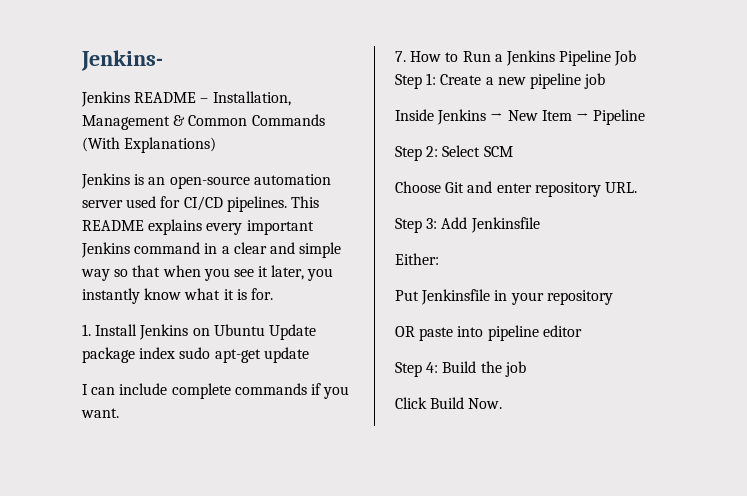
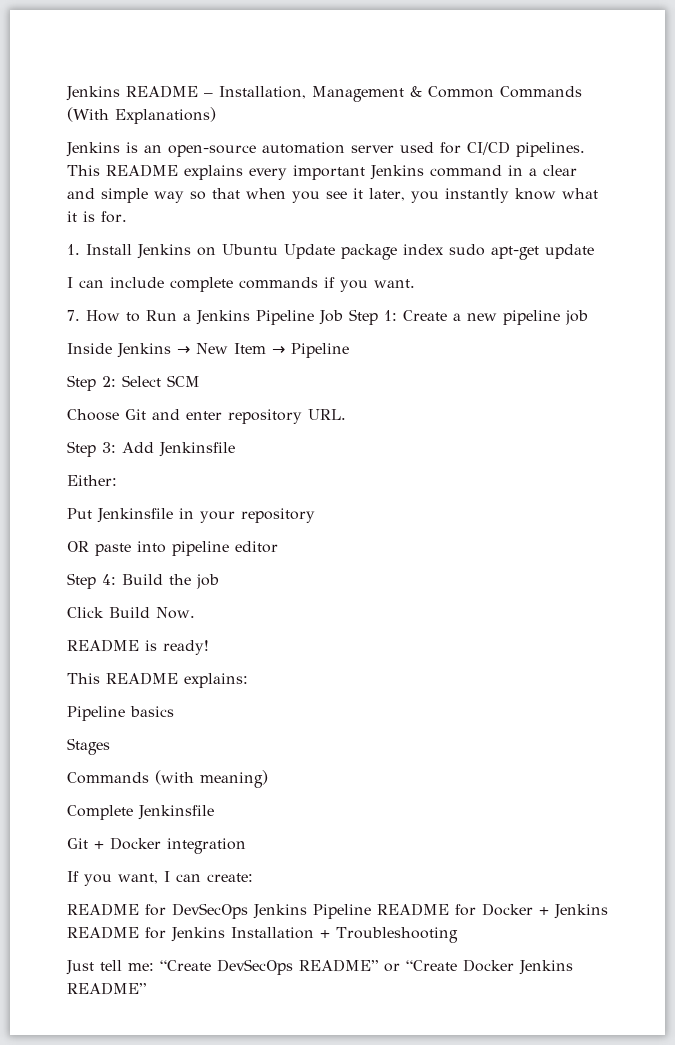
[81,50,163,71] Jenkins- // -> (66, 93) none
(503, 403) none -> [67,639,209,655] [67,672,248,688] [67,706,174,721] [67,738,110,755] [67,770,268,788] [67,805,214,820] [67,837,246,854] [67,871,253,886] [67,903,608,919] [67,926,458,943] [66,959,573,975] [67,982,146,995] // README is ready! // This README explains: // Pipeline basics // Stages // Commands (with meaning) // Complete Jenkinsfile // Git + Docker integration // If you want, I can create: // README for DevSecOps Jenkins Pipeline README for Docker + Jenkins README for Jenkins Installation + Troubleshooting // Just tell me: “Create DevSecOps README” or “Create Docker Jenkins README”

